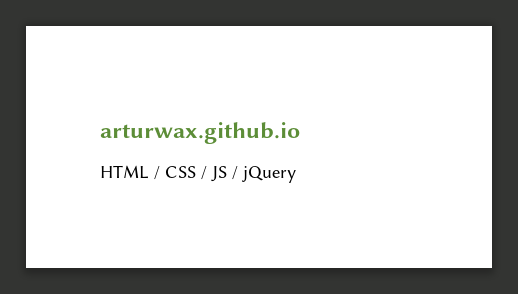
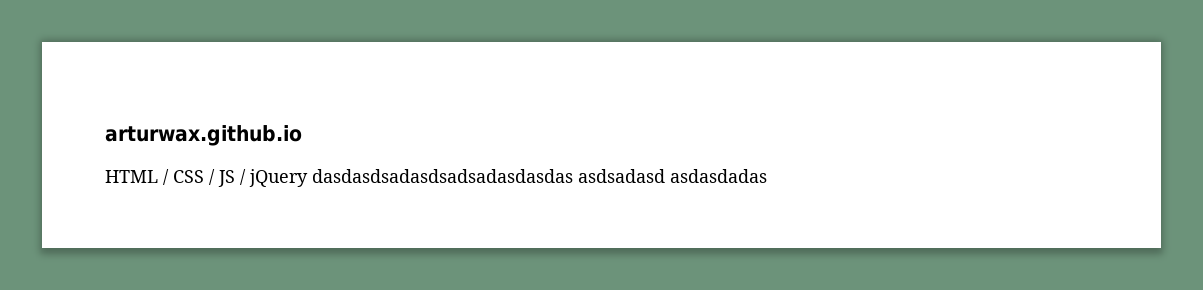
(296, 174) none -> [312,169,767,183] dasdasdsadasdsadsadasdasdas asdsadasd asdasdadas

